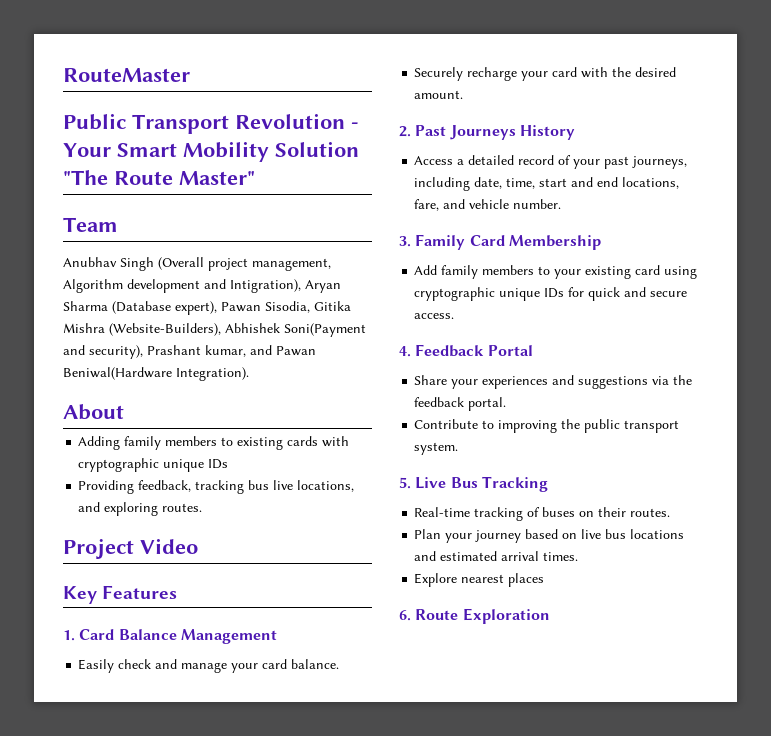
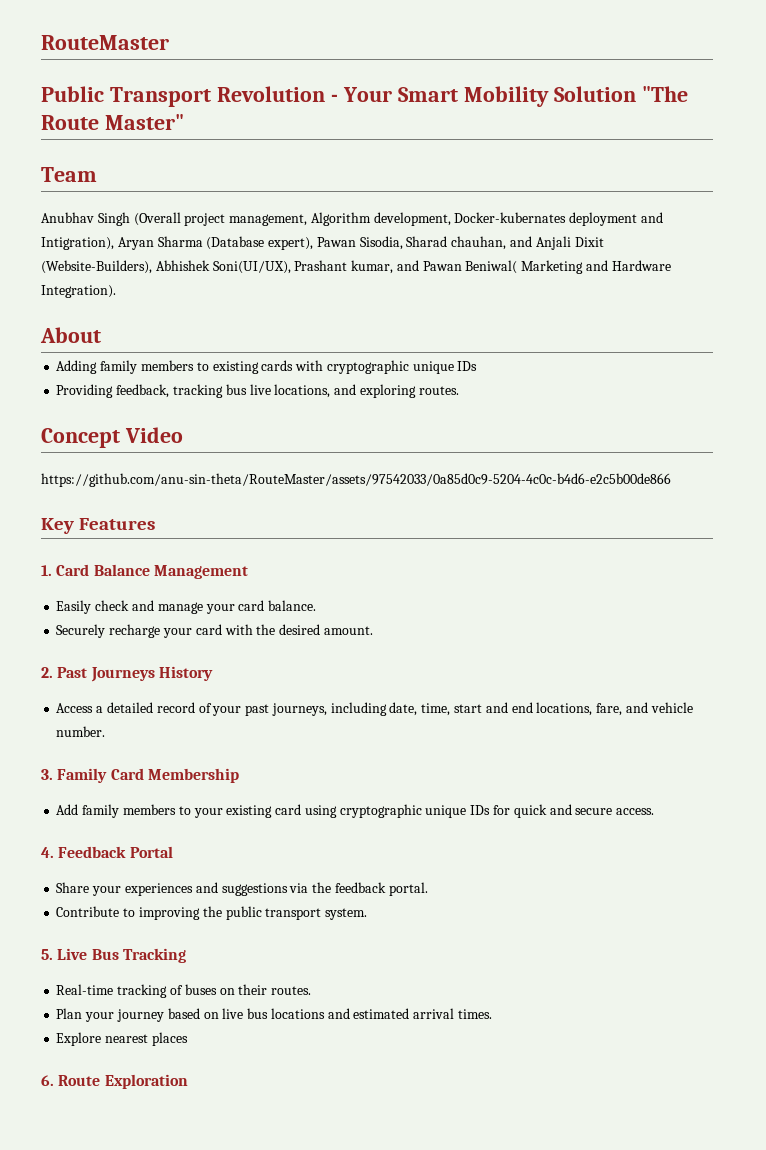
[127,279,200,293] development -> [373,212,638,226] development, Docker-kubernates deployment
[314,301,351,311] [63,323,366,337] [63,345,316,359] [63,367,172,380] Gitika Mishra (Website-Builders), Abhishek Soni(Payment and security), Prashant kumar, and Pawan Beniwal(Hardware -> [406,236,604,250] [41,260,671,274] Sharad chauhan, and Anjali Dixit (Website-Builders), Abhishek Soni(UI/UX), Prashant kumar, and Pawan Beniwal( Marketing and Hardware
[63,538,134,559] Project -> [41,428,120,448] Concept
(198, 546) none -> [41,473,671,487] // https://github.com/anu-sin-theta/RouteMaster/assets/97542033/0a85d0c9-5204-4c0c-b4d6-e2c5b00de866

